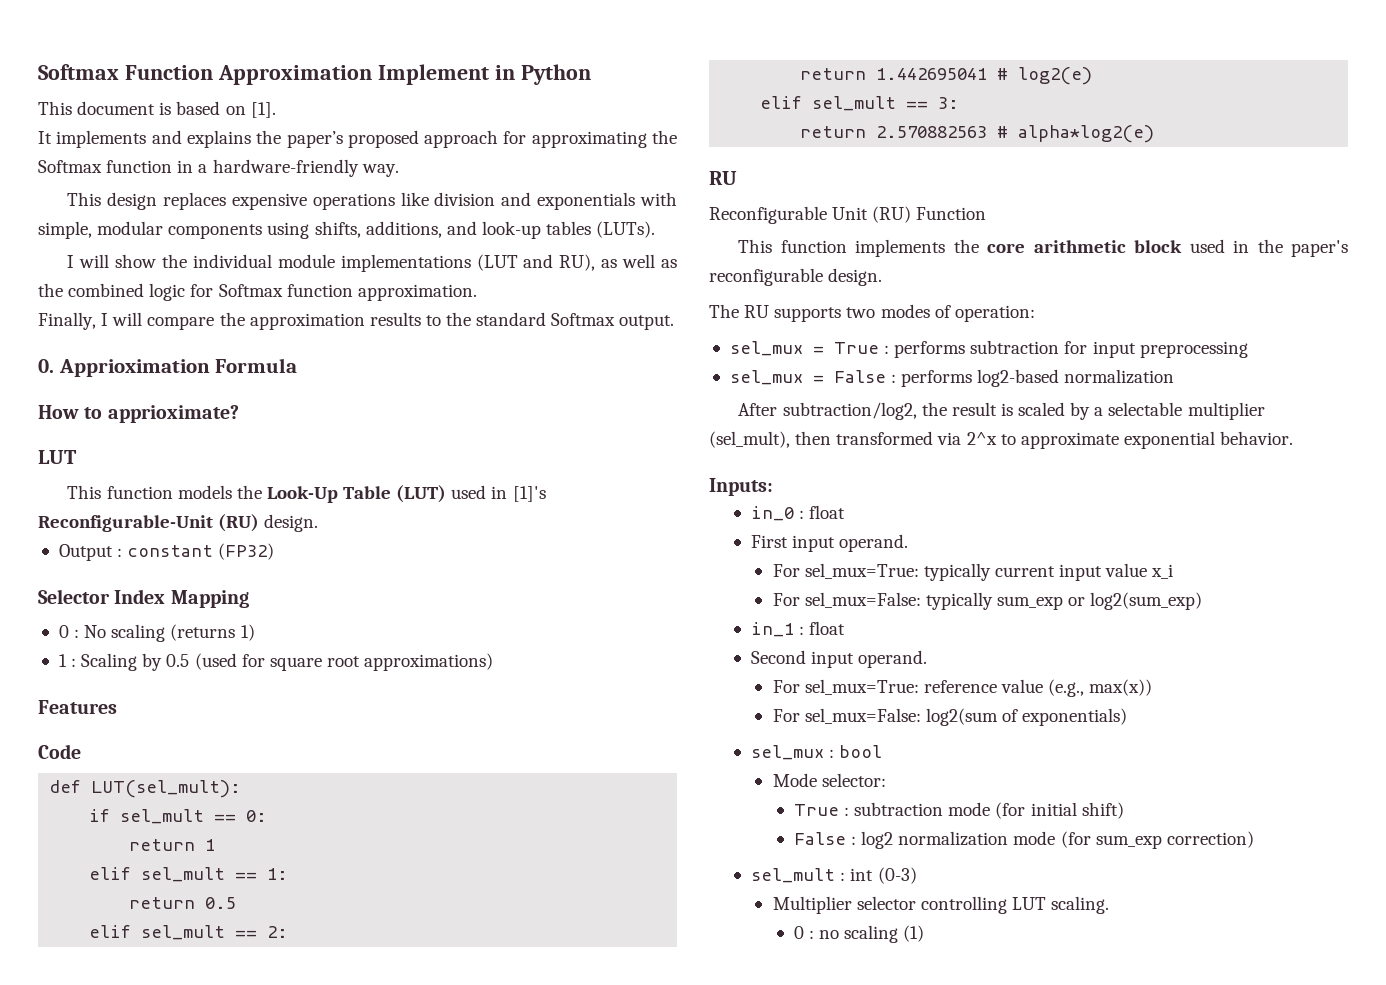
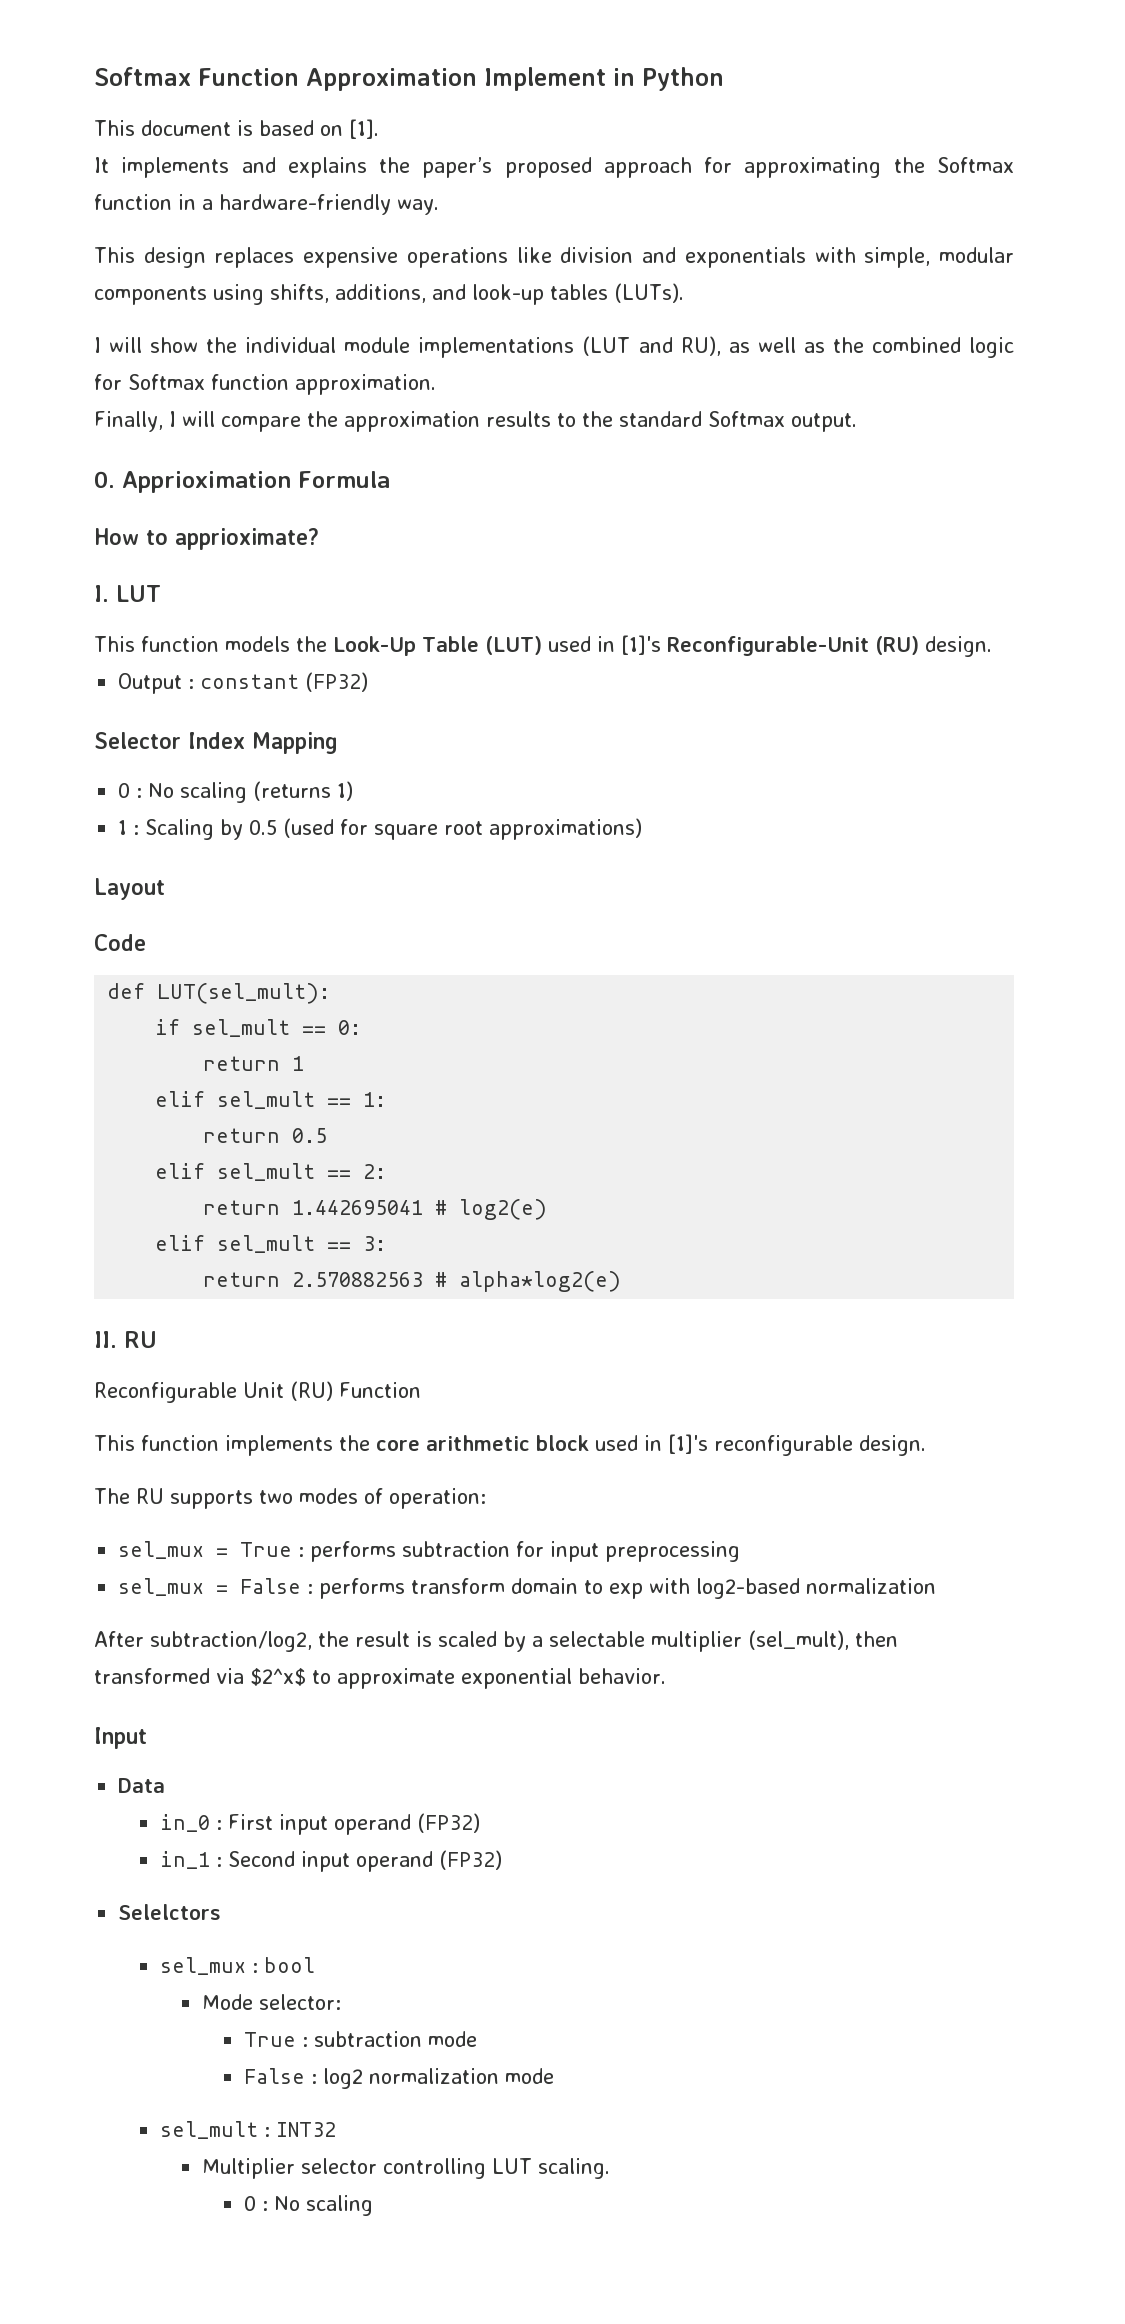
(239, 414) none -> [94,585,109,602] I.
[38,700,117,714] Features -> [94,878,165,900] Layout
(1155, 134) none -> [94,1331,117,1348] II.
[1257,239,1349,257] the paper's -> [668,1434,708,1454] [1]'s
(973, 378) none -> [411,1578,691,1599] transform domain to exp with
[966,432,997,445] 2^x -> [250,1668,306,1686] $2^x$
[709,478,773,496] Inputs: -> [94,1727,147,1749] [118,1778,166,1793] Input // Data
[809,505,846,519] float // -> (223, 1825) none
[839,534,909,552] [772,563,1174,581] [772,592,1203,610] operand. // For sel_mux=True: typically current input value x_i // For sel_mux=False: typically sum_exp or log2(sum_exp) -> [334,1813,481,1835] operand (FP32)
[809,621,846,635] float // -> (223, 1862) none
[858,650,928,668] [772,679,1153,697] [772,708,1128,726] operand. // For sel_mux=True: reference value (e.g., max(x)) // For sel_mux=False: log2(sum of exponentials) -> [356,1850,503,1872] [118,1904,222,1920] operand (FP32) // Selelctors
[995,802,1124,819] (for initial shift) -> (478, 2039) none
[1060,831,1254,849] (for sum_exp correction) -> (555, 2076) none
[850,867,917,884] int (0-3) -> [276,2122,337,2137] INT32
[819,925,925,943] no scaling (1) -> [274,2195,374,2216] No scaling

